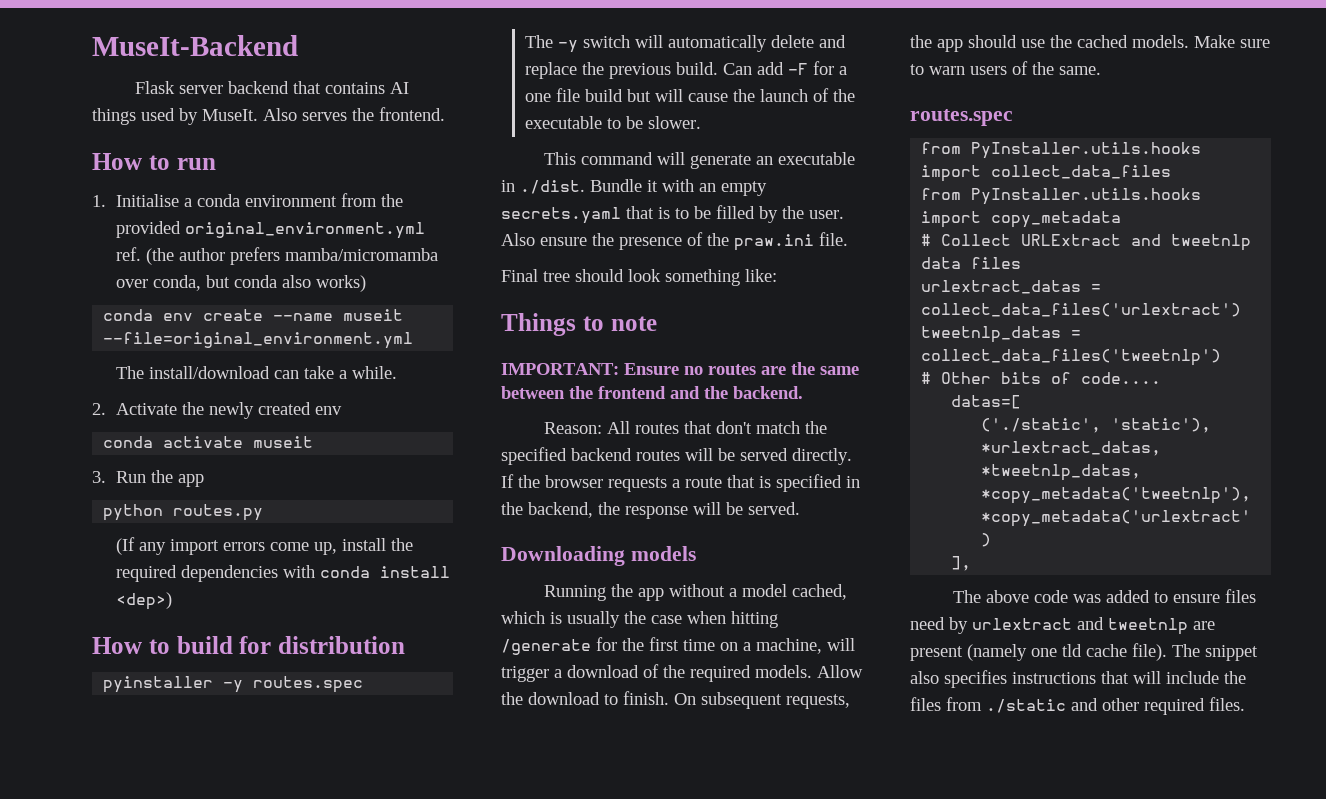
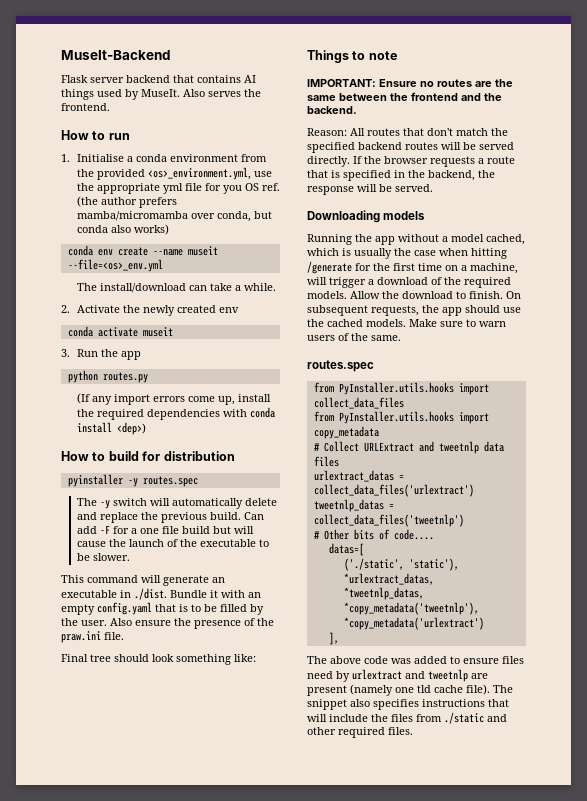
[184,222,425,239] original_environment.yml -> [147,167,272,180] [76,183,259,194] <os>_environment.yml, use the appropriate yml file for you OS
[103,332,414,349] --file=original_environment.yml -> [67,259,163,272] --file=<os>_env.yml
[501,207,621,224] secrets.yaml -> [97,602,152,615] config.yaml

